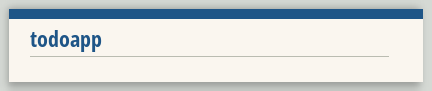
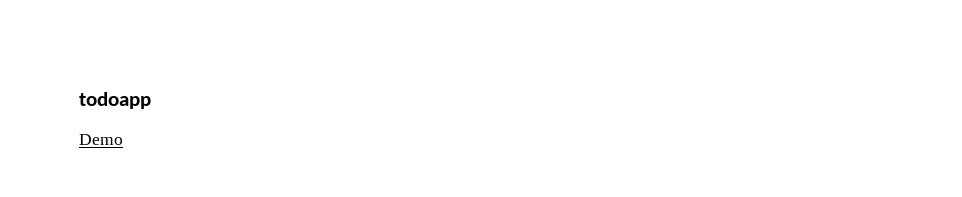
(102, 41) none -> [79,134,123,145] // Demo

